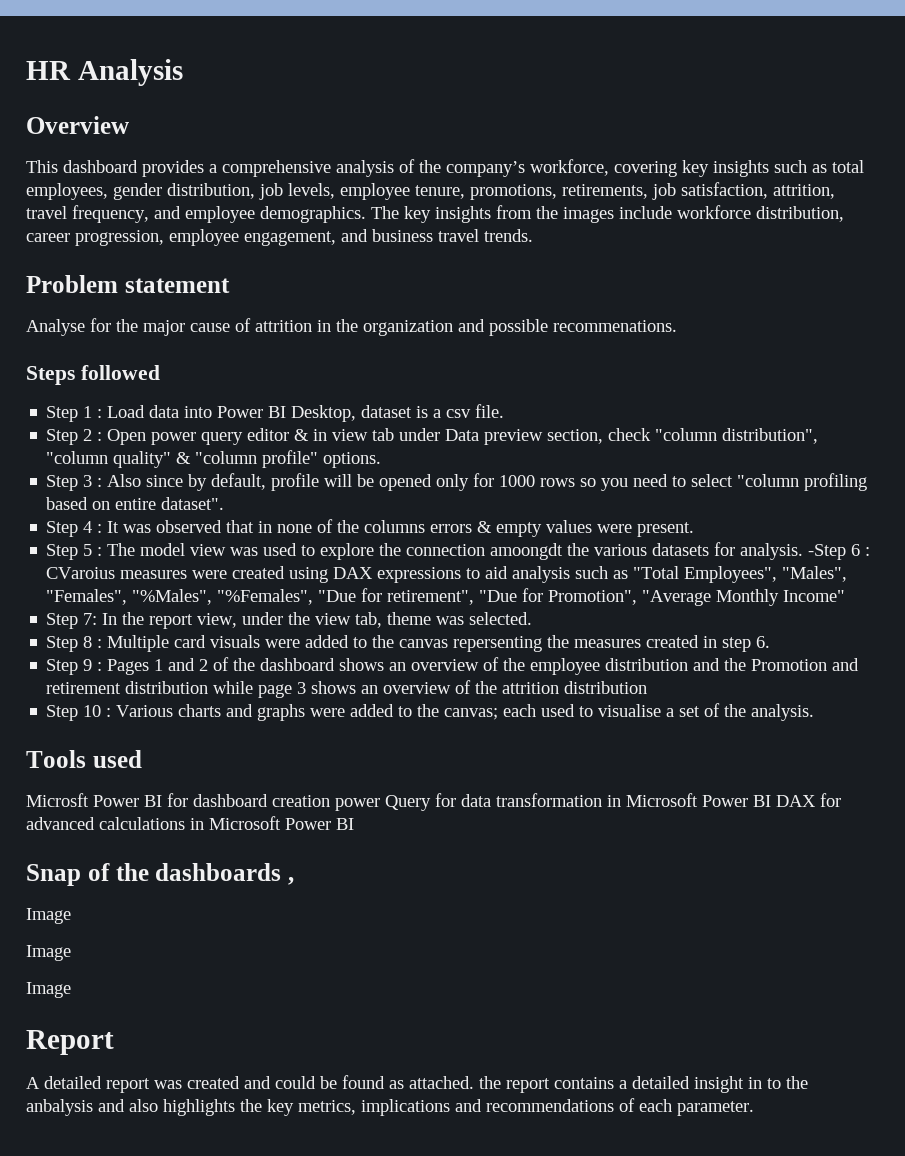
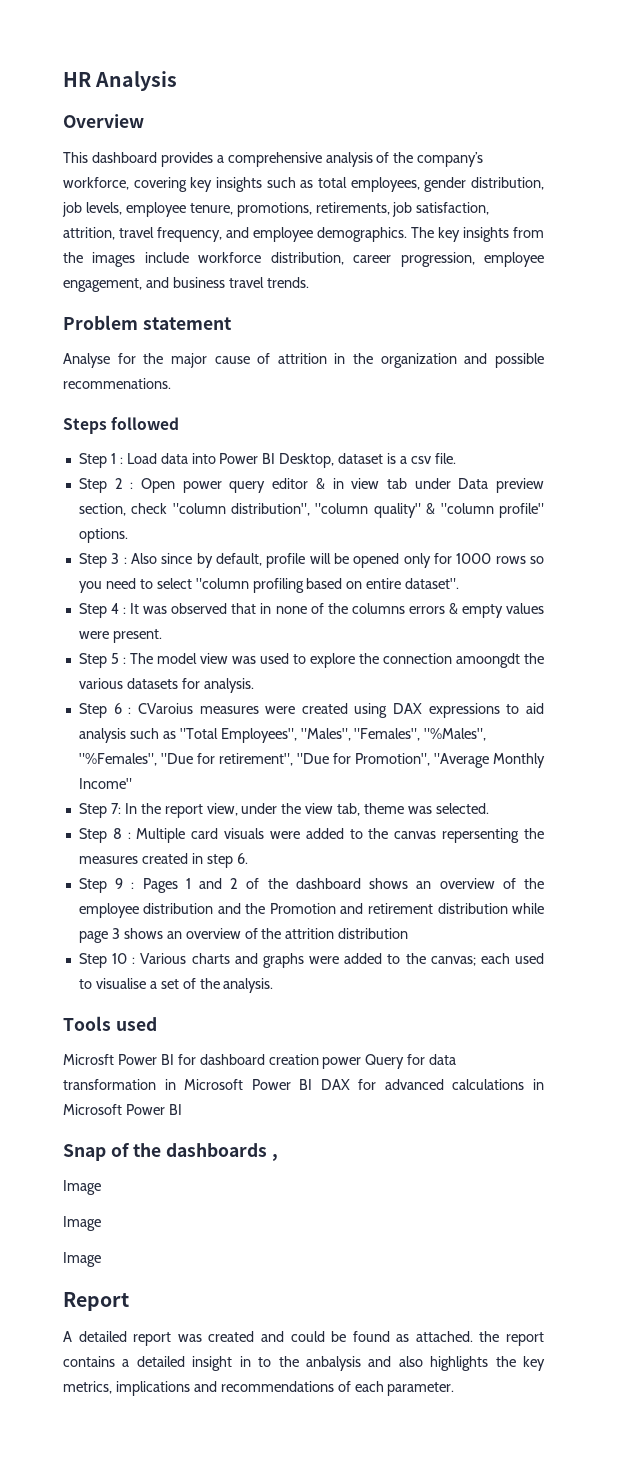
[808,544,847,560] -Step -> [78,703,107,718] // Step

